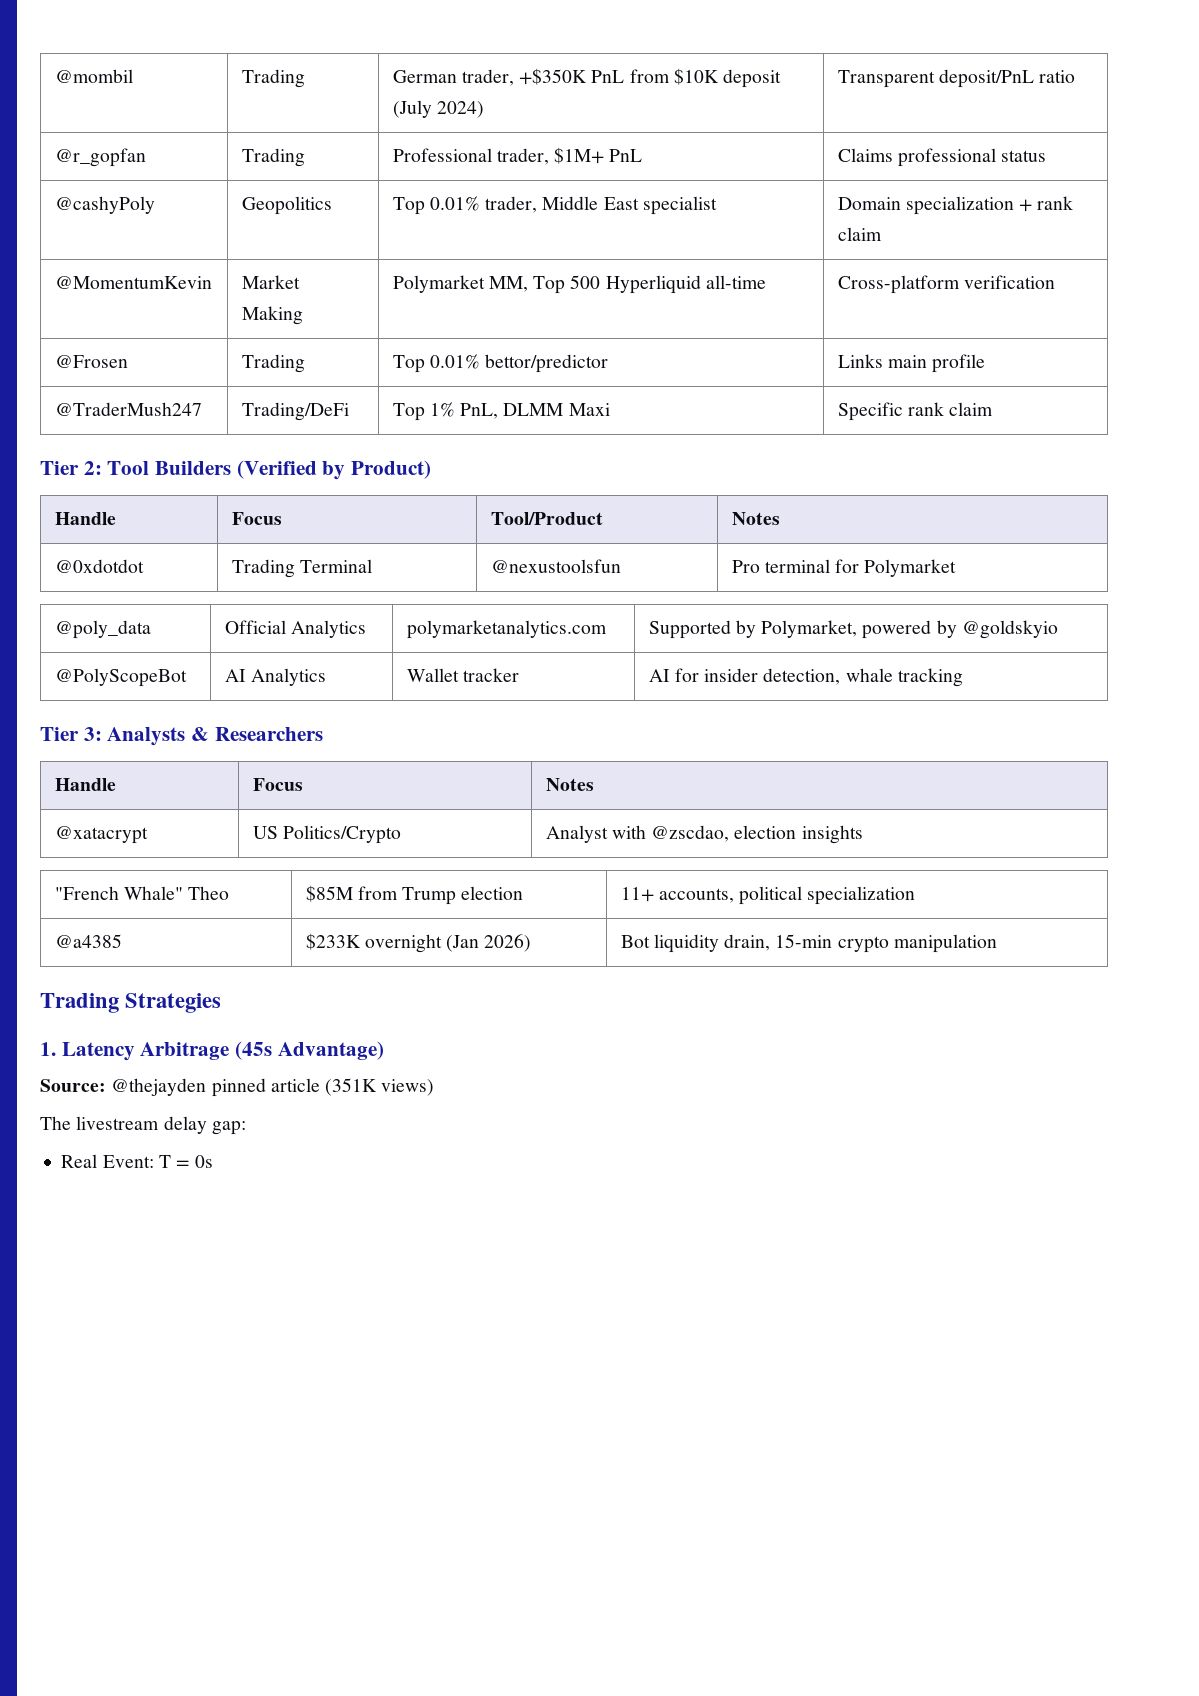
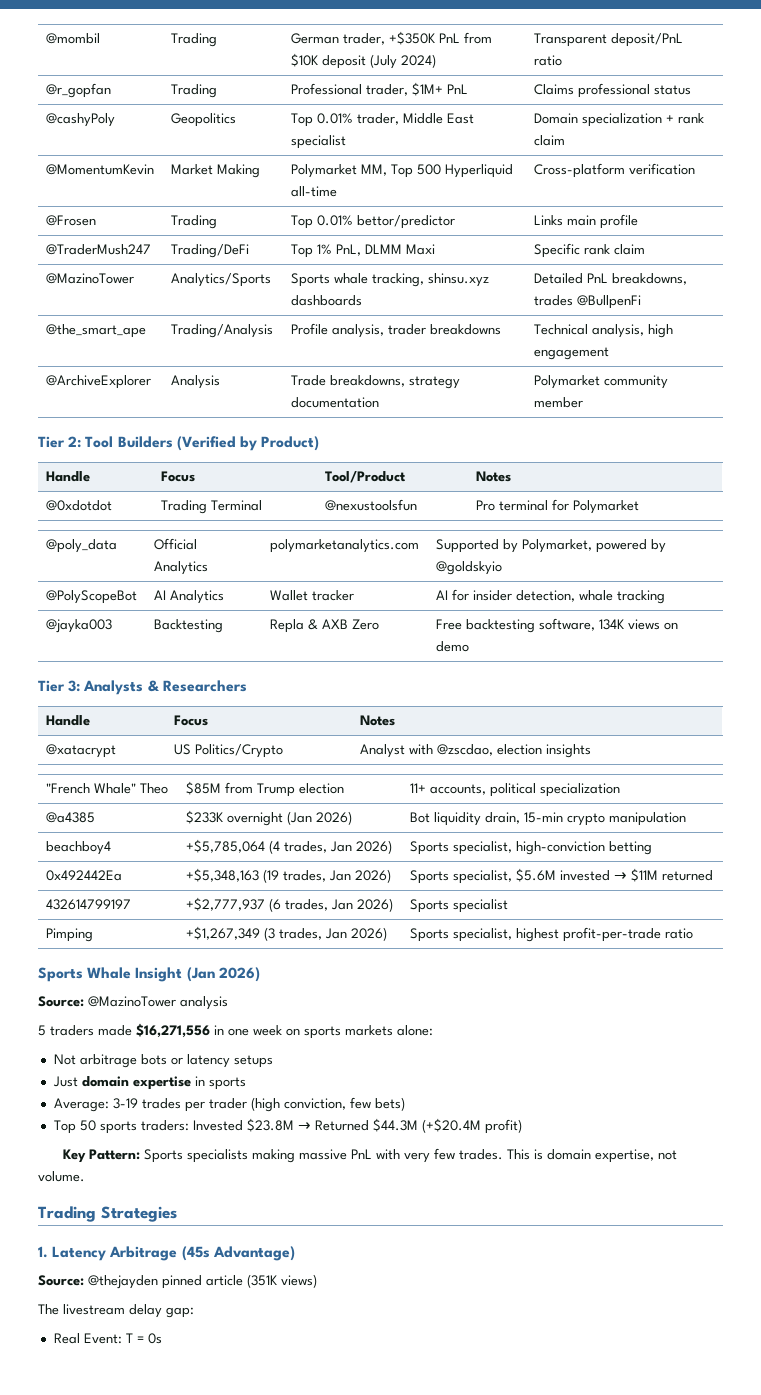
(994, 409) none -> [46,273,135,284] [171,273,272,287] [291,273,490,287] [291,295,363,306] [534,273,688,285] [534,295,642,309] [46,324,147,338] [171,324,274,338] [291,323,502,338] [534,324,674,338] [534,347,610,360] [46,375,152,389] [171,375,221,389] [291,375,461,389] [291,397,380,408] [534,375,669,389] [534,397,584,408] // @MazinoTower | Analytics/Sports | Sports whale tracking, shinsu.xyz dashboards | Detailed PnL breakdowns, trades @BullpenFi // @the_smart_ape | Trading/Analysis | Profile analysis, trader breakdowns | Technical analysis, high engagement // @ArchiveExplorer | Analysis | Trade breakdowns, strategy documentation | Polymarket community member
(963, 677) none -> [46,619,113,633] [154,619,224,633] [270,619,380,633] [436,618,679,633] [436,641,470,652] // @jayka003 | Backtesting | Repla & AXB Zero | Free backtesting software, 134K views on demo
(997, 943) none -> [46,841,112,855] [186,839,393,854] [410,841,653,855] [46,870,123,881] [186,868,392,883] [410,868,714,884] [46,899,132,910] [186,897,394,912] [410,899,509,913] [46,928,94,942] [186,926,388,941] [410,927,694,942] [38,967,260,982] [38,996,228,1010] [38,1023,433,1039] [53,1054,273,1068] [52,1076,246,1090] [53,1097,405,1112] [53,1118,522,1134] [62,1148,677,1163] [38,1171,85,1182] // beachboy4 | +$5,785,064 (4 trades, Jan 2026) | Sports specialist, high-conviction betting // 0x492442Ea | +$5,348,163 (19 trades, Jan 2026) | Sports specialist, $5.6M invested → $11M returned // 432614799197 | +$2,777,937 (6 trades, Jan 2026) | Sports specialist // Pimping | +$1,267,349 (3 trades, Jan 2026) | Sports specialist, highest profit-per-trade ratio // Sports Whale Insight (Jan 2026) // Source: @MazinoTower analysis // 5 traders made $16,271,556 in one week on sports markets alone: // Not arbitrage bots or latency setups // Just domain expertise in sports // Average: 3-19 trades per trader (high conviction, few bets) // Top 50 sports traders: Invested $23.8M → Returned $44.3M (+$20.4M profit) // Key Pattern: Sports specialists making massive PnL with very few trades. This is domain expertise, not volume.

